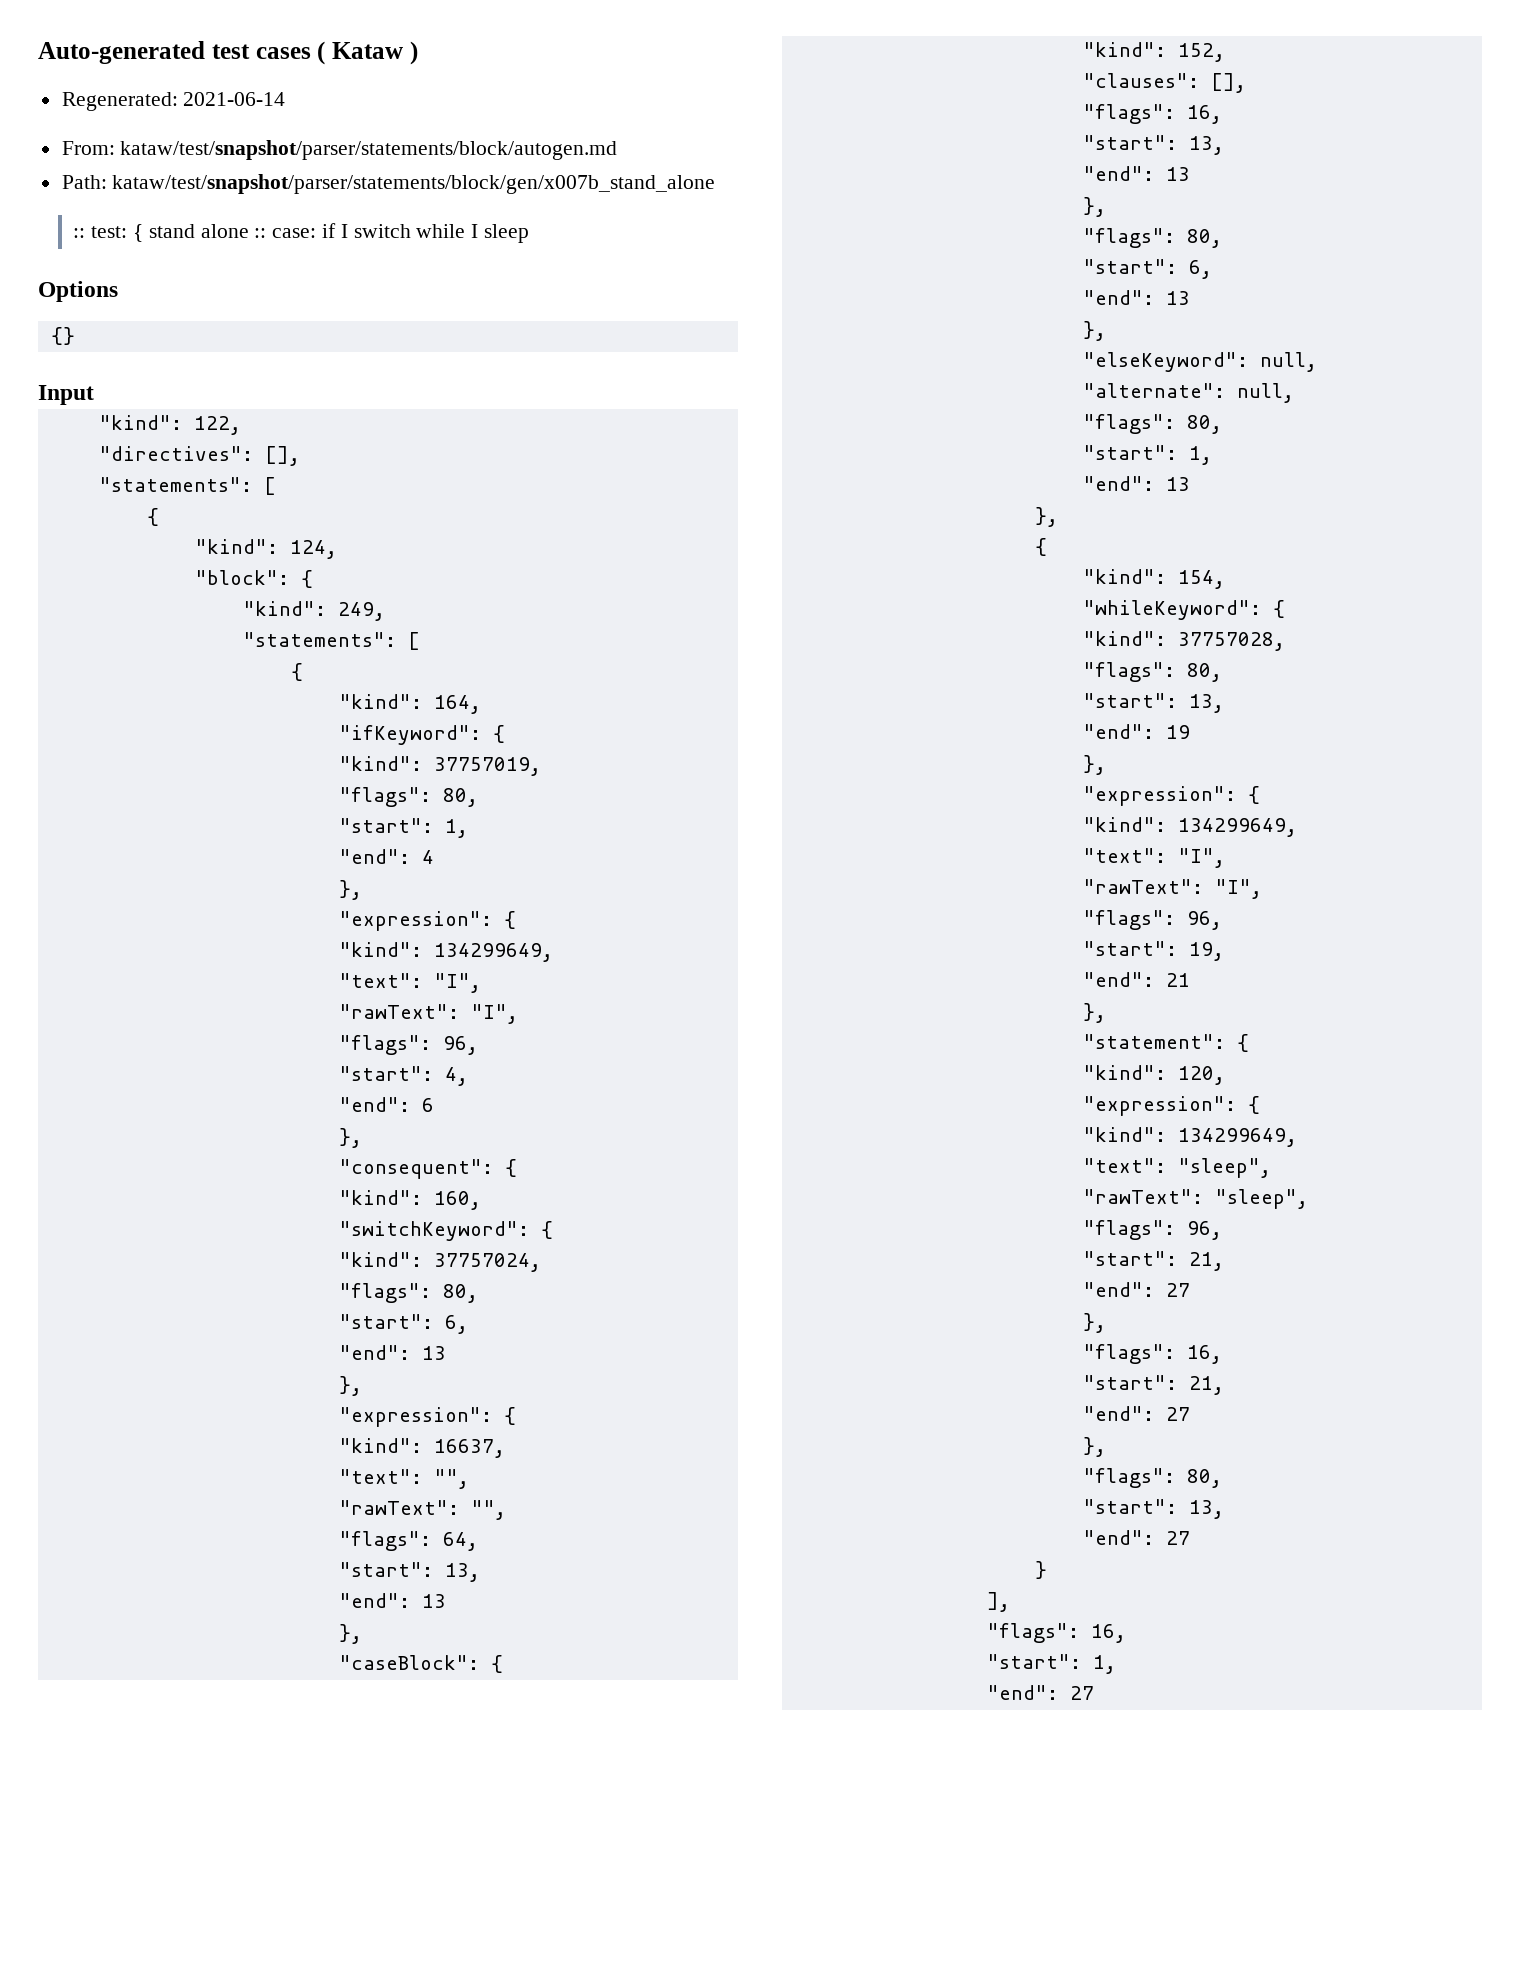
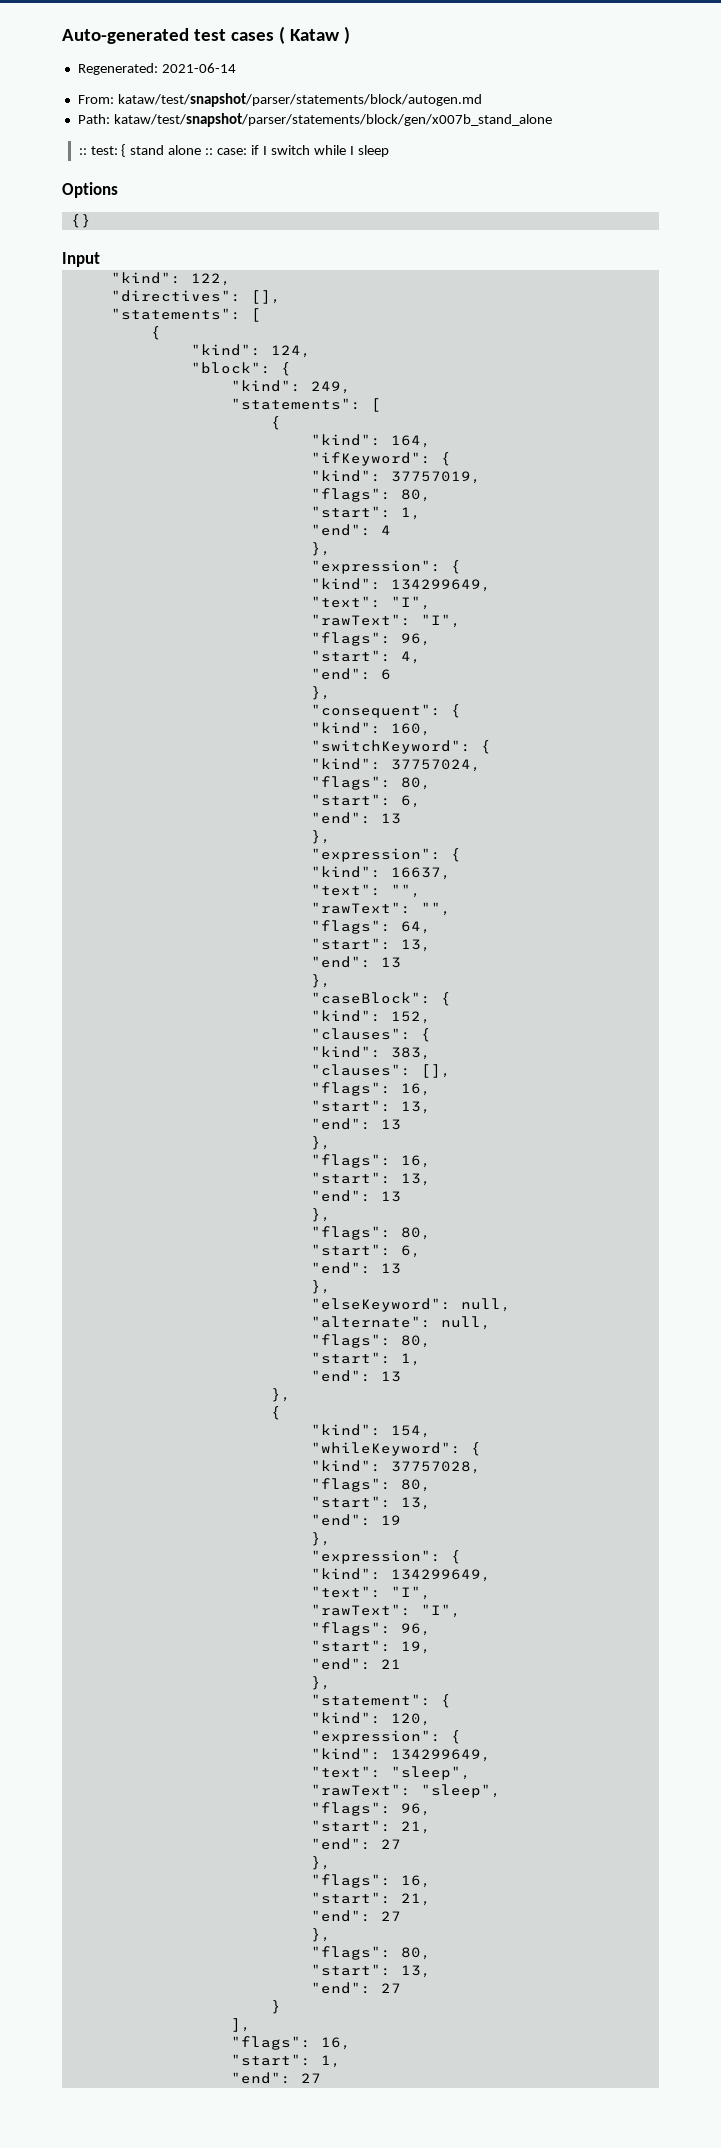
(1225, 52) none -> [310,1028,431,1042] [310,1046,431,1060] // "clauses": { // "kind": 383,
(1106, 207) none -> [310,1154,431,1168] [310,1172,431,1186] [310,1190,401,1202] [310,1208,331,1222] // "flags": 16, // "start": 13, // "end": 13 // },

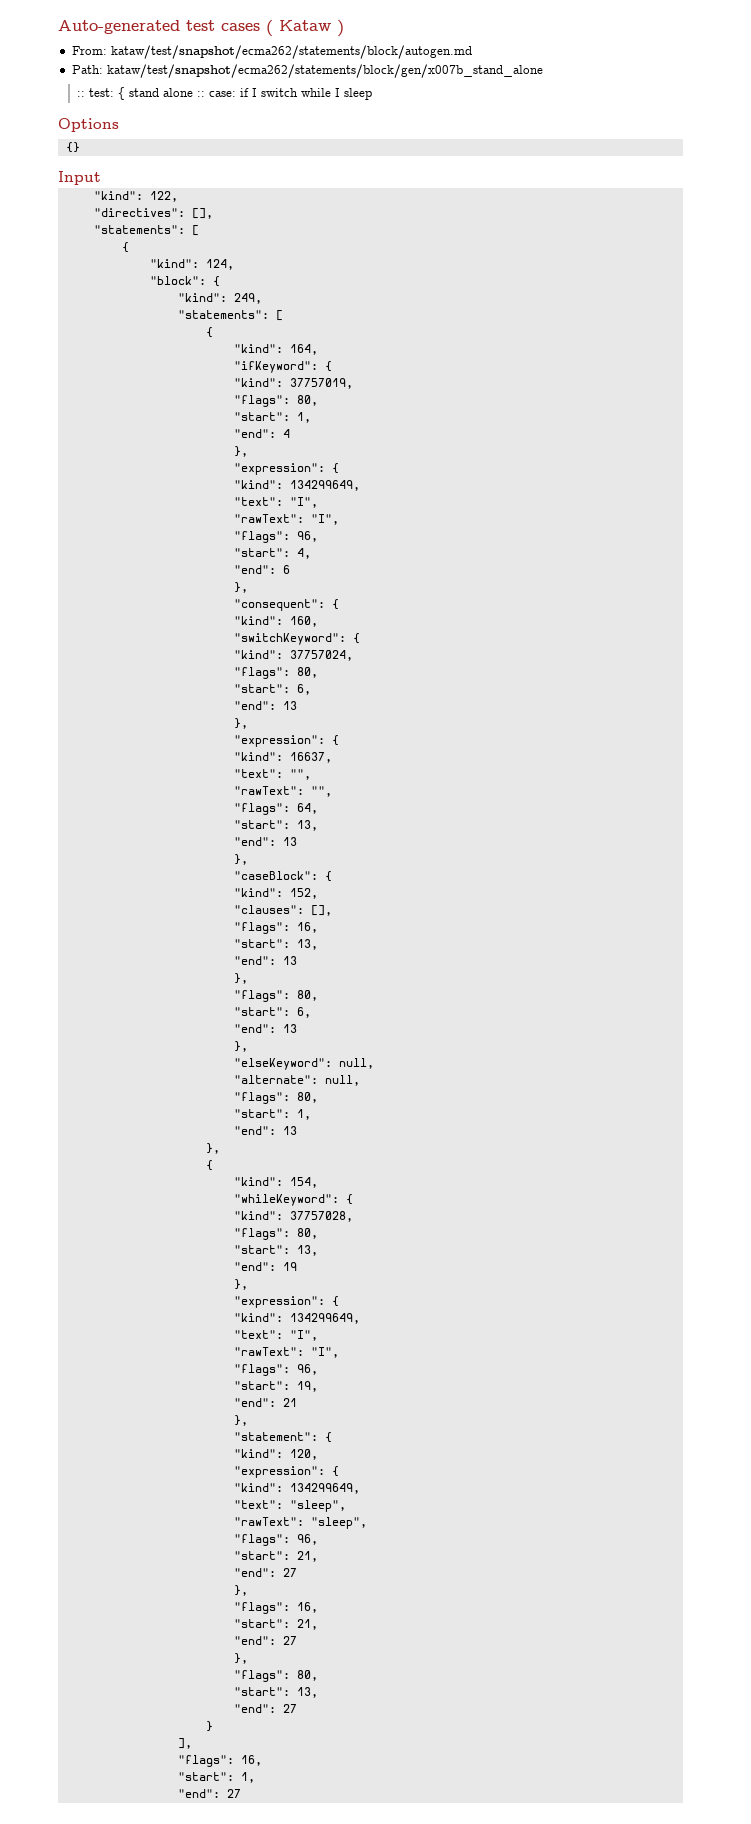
[77,63,236,75] // Regenerated: 2021-06-14 -> (344, 28) none
[117,93,482,107] kataw/test/snapshot/parser/statements/block/autogen.md -> [110,45,472,59] kataw/test/snapshot/ecma262/statements/block/autogen.md
[113,113,552,127] kataw/test/snapshot/parser/statements/block/gen/x007b_stand_alone -> [106,64,543,78] kataw/test/snapshot/ecma262/statements/block/gen/x007b_stand_alone
[310,1028,431,1042] [310,1046,431,1060] // "clauses": { // "kind": 383, -> (318, 893) none
[310,1154,431,1168] [310,1172,431,1186] [310,1190,401,1202] [310,1208,331,1222] // "flags": 16, // "start": 13, // "end": 13 // }, -> (248, 978) none

